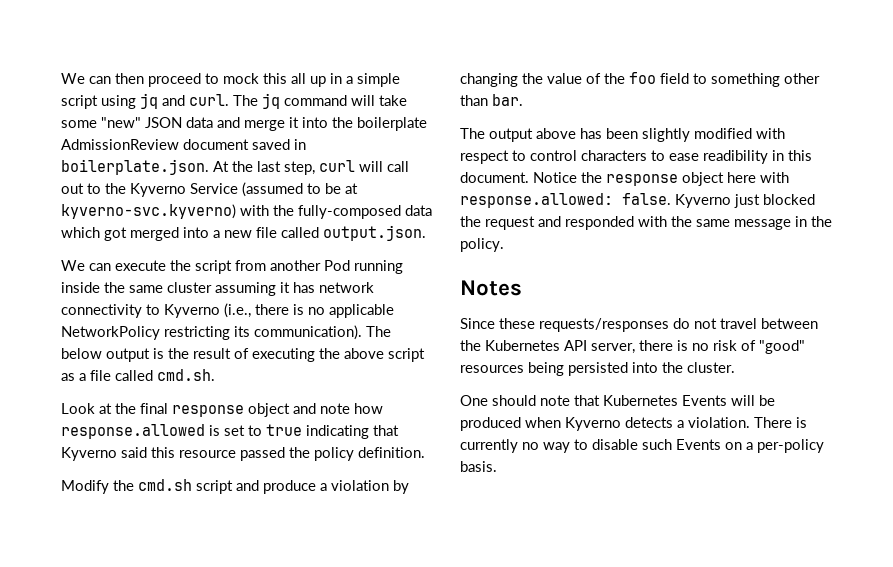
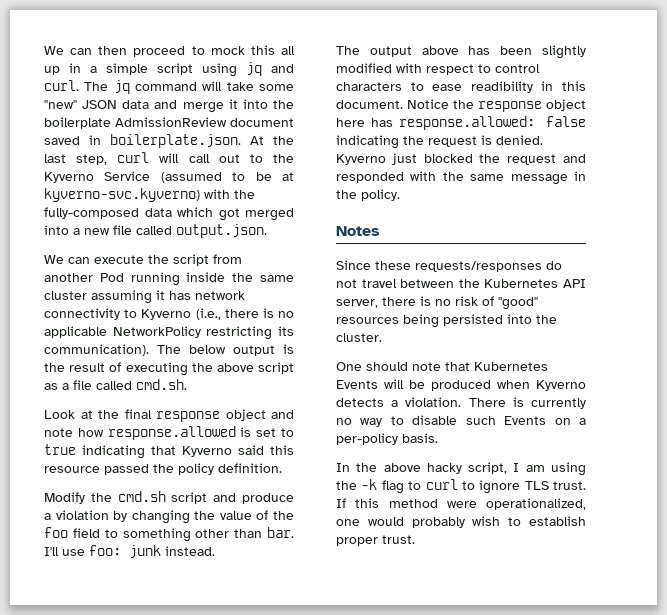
(523, 100) none -> [44,545,215,559] I'll use foo: junk instead.
[760,172,789,183] [460,193,671,208] with response.allowed: false. -> [370,116,586,130] [336,135,543,149] has response.allowed: false indicating the request is denied.
(497, 466) none -> [336,462,586,476] [336,479,586,494] [336,498,586,510] [336,516,586,528] [336,535,415,546] // In the above hacky script, I am using the -k flag to curl to ignore TLS trust. If this method were operationalized, one would probably wish to establish proper trust.

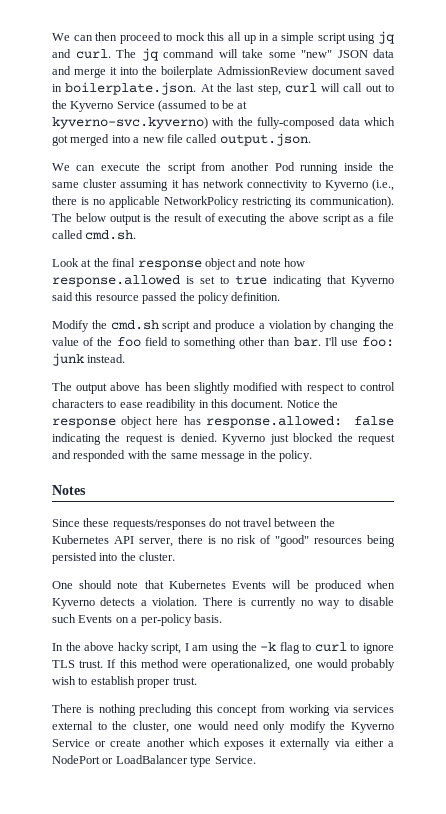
(415, 539) none -> [52,704,395,716] [52,721,394,733] [52,738,394,750] [52,755,256,767] // There is nothing precluding this concept from working via services external to the cluster, one would need only modify the Kyverno Service or create another which exposes it externally via either a NodePort or LoadBalancer type Service.

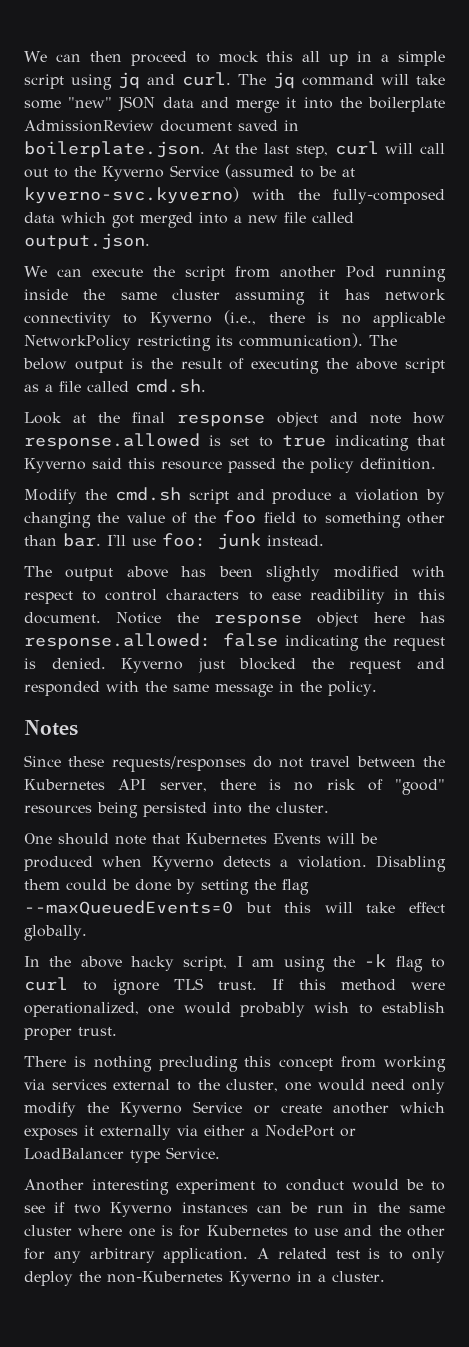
[202,597,394,609] [52,614,222,626] There is currently no way to disable such Events on a per-policy basis. -> [375,855,446,872] [24,879,309,895] [24,900,446,915] [24,925,87,941] Disabling them could be done by setting the flag --maxQueuedEvents=0 but this will take effect globally.
(256, 760) none -> [24,1179,446,1195] [24,1202,445,1217] [24,1225,446,1237] [24,1248,445,1263] [24,1271,385,1286] // Another interesting experiment to conduct would be to see if two Kyverno instances can be run in the same cluster where one is for Kubernetes to use and the other for any arbitrary application. A related test is to only deploy the non-Kubernetes Kyverno in a cluster.

